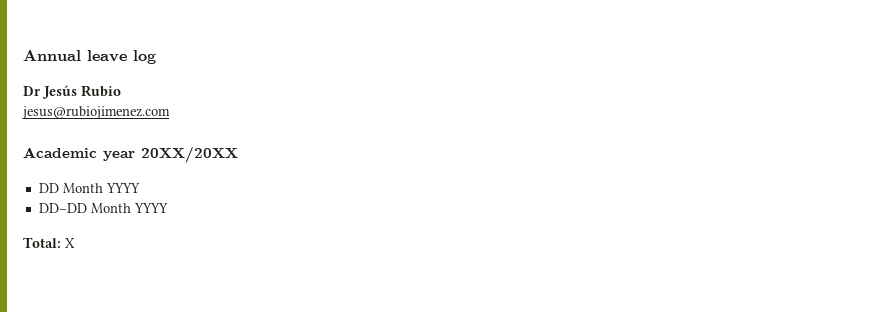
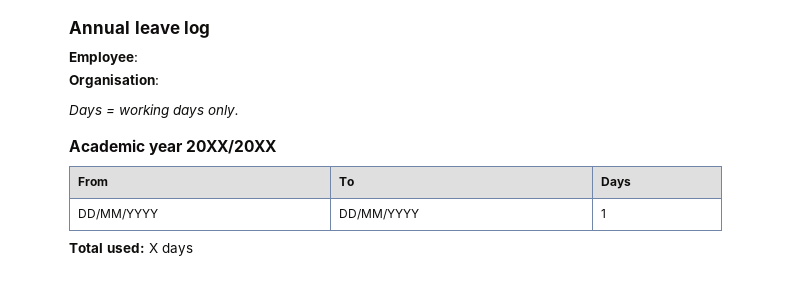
[23,85,121,99] [22,106,170,119] [23,146,238,163] [38,183,140,193] [38,203,168,213] [23,237,75,248] Dr Jesús Rubio // jesus@rubiojimenez.com // Academic year 20XX/20XX // DD Month YYYY // DD–DD Month YYYY // Total: X -> [69,52,138,65] [69,74,159,88] [69,104,239,118] [69,139,278,155] [77,177,108,186] [338,177,354,186] [600,177,631,189] [77,209,158,220] [338,209,419,220] [600,209,606,218] [69,243,193,256] Employee: // Organisation: // Days = working days only. // Academic year 20XX/20XX // From | To | Days // DD/MM/YYYY | DD/MM/YYYY | 1 // Total used: X days

